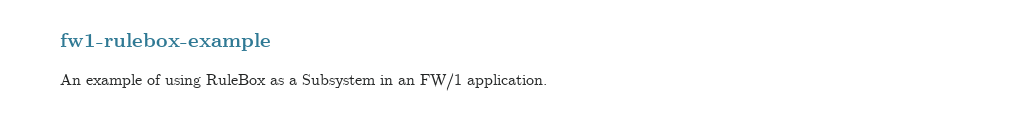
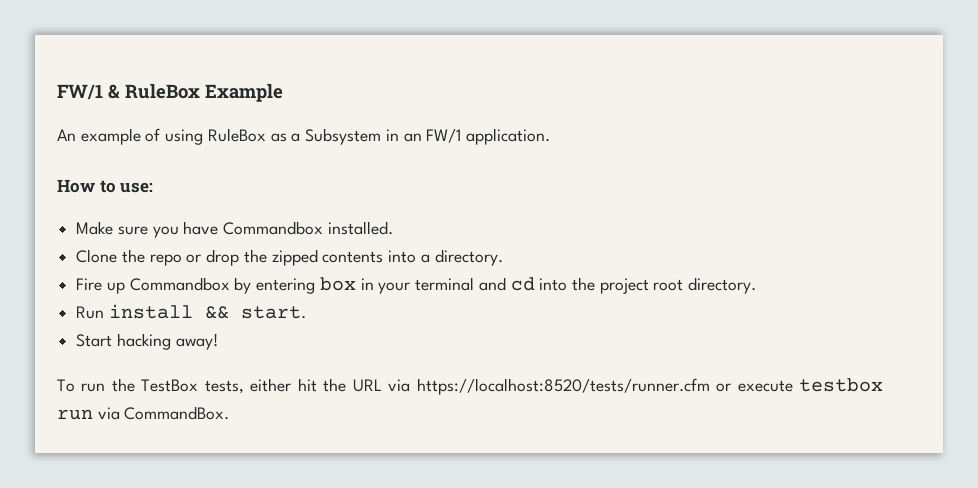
[60,33,271,51] fw1-rulebox-example -> [57,83,283,102] FW/1 & RuleBox Example
(547, 81) none -> [57,179,154,193] [76,221,393,238] [76,249,503,266] [76,277,757,294] [76,304,306,319] [76,333,218,350] [57,378,883,395] [57,406,230,420] // How to use: // Make sure you have Commandbox installed. // Clone the repo or drop the zipped contents into a directory. // Fire up Commandbox by entering box in your terminal and cd into the project root directory. // Run install && start. // Start hacking away! // To run the TestBox tests, either hit the URL via https://localhost:8520/tests/runner.cfm or execute testbox run via CommandBox.

